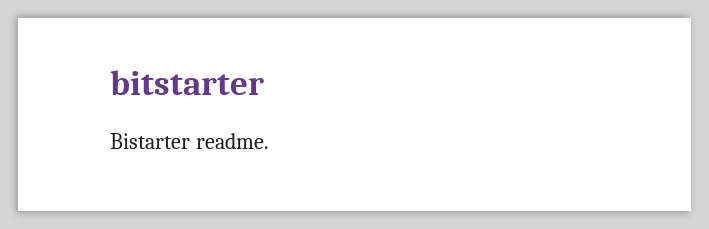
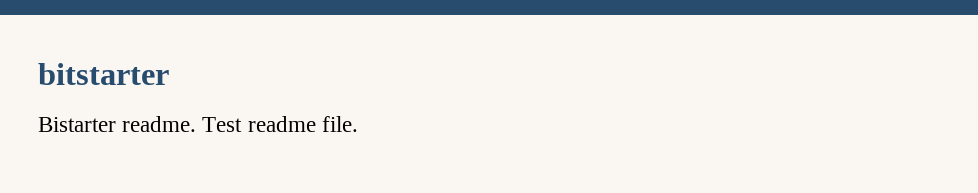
(269, 141) none -> [202,116,358,132] Test readme file.

